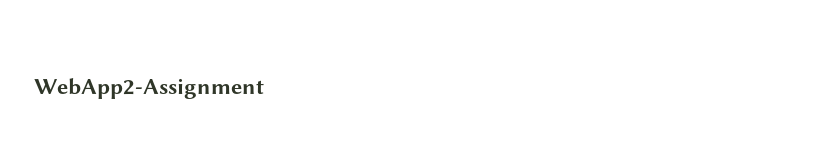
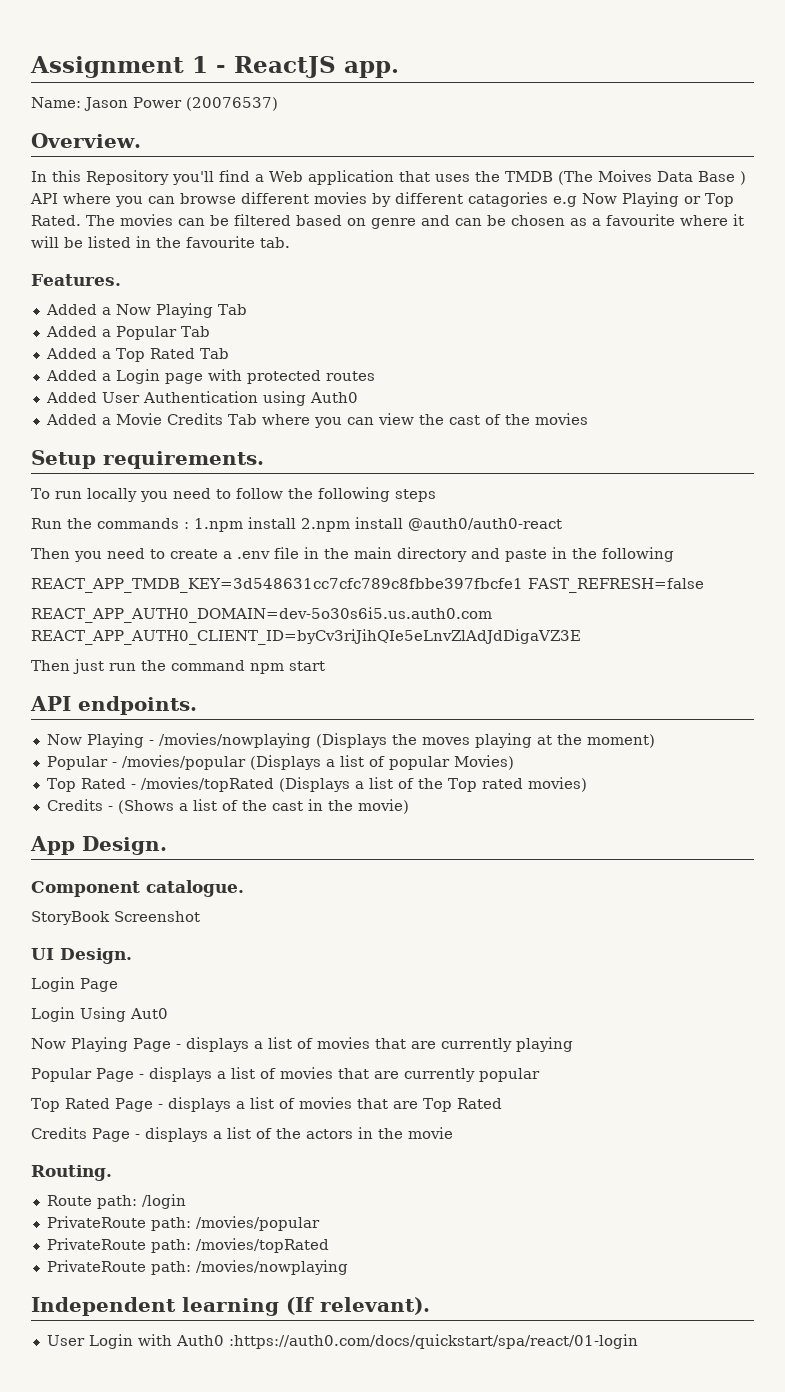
[34,78,264,99] WebApp2-Assignment -> [30,56,399,78] [31,97,278,111] [31,133,141,148] [31,170,746,185] [30,192,734,207] [31,214,744,229] [31,236,290,248] [31,274,121,286] [45,303,247,318] [45,326,210,340] [45,348,229,362] [45,369,375,384] [45,391,358,406] [45,413,588,428] [31,450,264,469] [31,487,436,502] [31,517,562,532] [31,547,674,562] [31,578,704,593] [31,607,492,623] [31,629,581,645] [31,659,325,674] [30,696,197,715] [46,733,655,748] [46,755,514,770] [46,777,587,792] [46,799,409,814] [30,836,167,855] [31,880,244,897] [31,911,200,925] [31,948,132,964] [31,977,118,992] [31,1007,168,1022] [31,1037,573,1052] [31,1067,540,1082] [31,1097,502,1112] [31,1127,453,1142] [31,1165,112,1181] [46,1194,186,1209] [46,1216,320,1231] [46,1238,329,1253] [46,1260,348,1275] [31,1297,430,1316] [46,1334,638,1349] Assignment 1 - ReactJS app. // Name: Jason Power (20076537) // Overview. // In this Repository you'll find a Web application that uses the TMDB (The Moives Data Base ) API where you can browse different movies by different catagories e.g Now Playing or Top Rated. The movies can be filtered based on genre and can be chosen as a favourite where it will be listed in the favourite tab. // Features. // Added a Now Playing Tab // Added a Popular Tab // Added a Top Rated Tab // Added a Login page with protected routes // Added User Authentication using Auth0 // Added a Movie Credits Tab where you can view the cast of the movies // Setup requirements. // To run locally you need to follow the following steps // Run the commands : 1.npm install 2.npm install @auth0/auth0-react // Then you need to create a .env file in the main directory and paste in the following // REACT_APP_TMDB_KEY=3d548631cc7cfc789c8fbbe397fbcfe1 FAST_REFRESH=false // REACT_APP_AUTH0_DOMAIN=dev-5o30s6i5.us.auth0.com REACT_APP_AUTH0_CLIENT_ID=byCv3riJihQIe5eLnvZlAdJdDigaVZ3E // Then just run the command npm start // API endpoints. // Now Playing - /movies/nowplaying (Displays the moves playing at the moment) // Popular - /movies/popular (Displays a list of popular Movies) // Top Rated - /movies/topRated (Displays a list of the Top rated movies) // Credits - (Shows a list of the cast in the movie) // App Design. // Component catalogue. // StoryBook Screenshot // UI Design. // Login Page // Login Using Aut0 // Now Playing Page - displays a list of movies that are currently playing // Popular Page - displays a list of movies that are currently popular // Top Rated Page - displays a list of movies that are Top Rated // Credits Page - displays a list of the actors in the movie // Routing. // Route path: /login // PrivateRoute path: /movies/popular // PrivateRoute path: /movies/topRated // PrivateRoute path: /movies/nowplaying // Independent learning (If relevant). // User Login with Auth0 :https://auth0.com/docs/quickstart/spa/react/01-login

